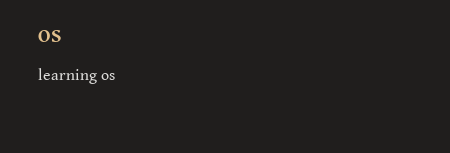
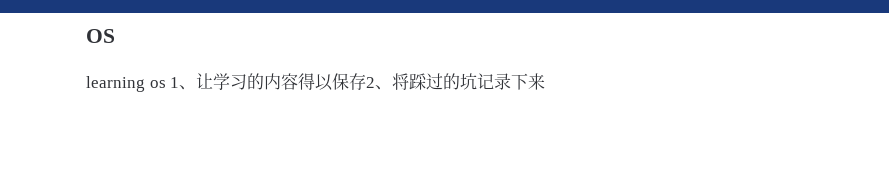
(116, 76) none -> [170,73,546,91] 1、让学习的内容得以保存2、将踩过的坑记录下来

